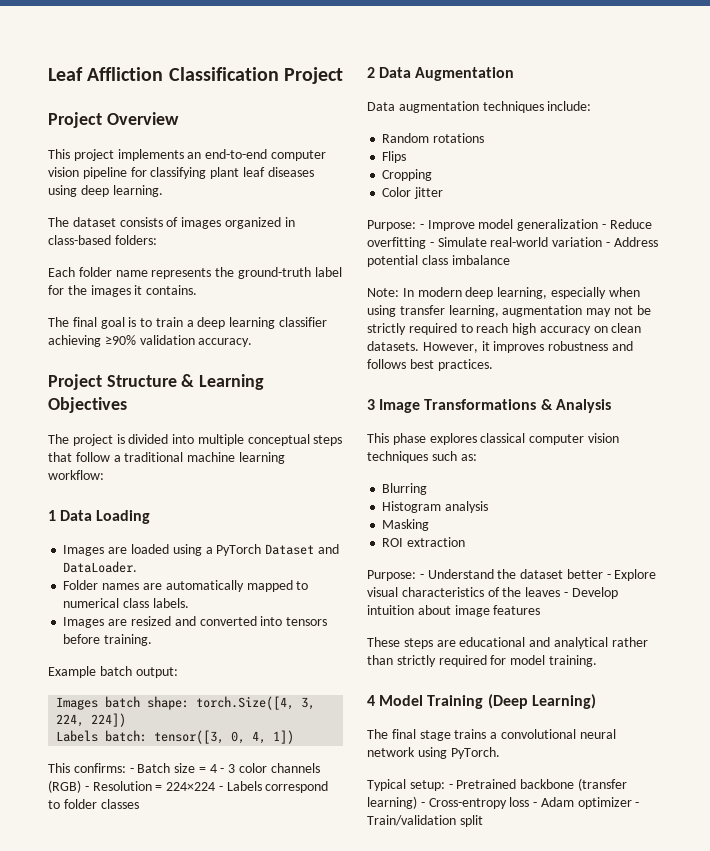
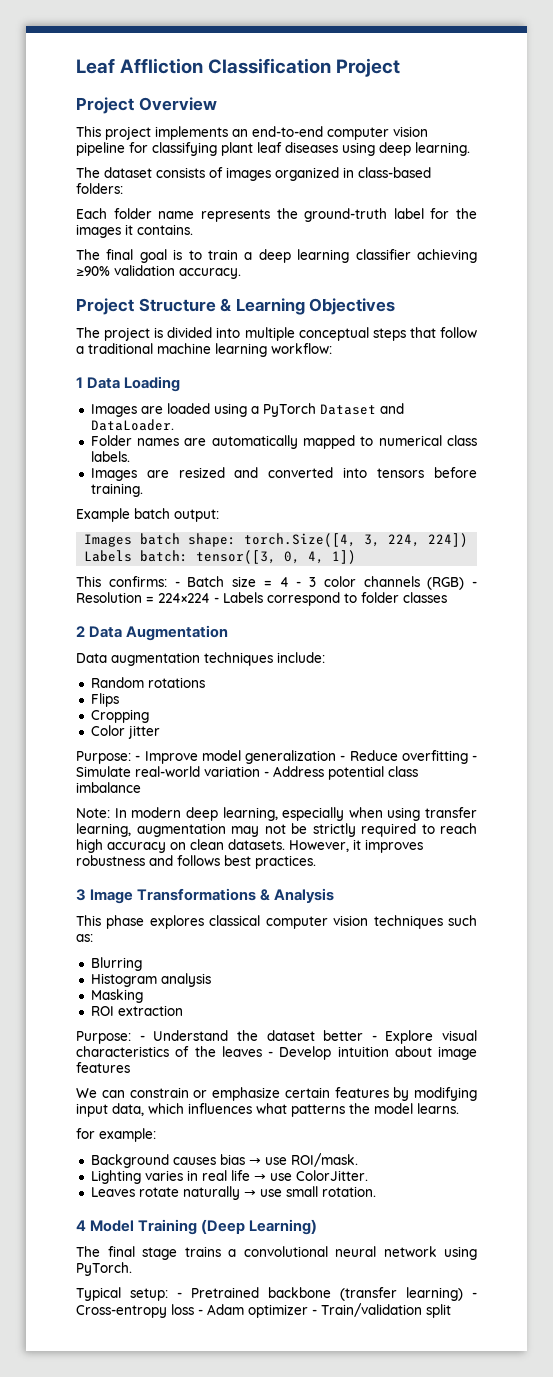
[367,637,648,649] [367,655,597,667] These steps are educational and analytical rather than strictly required for model training. -> [76,1087,477,1101] [76,1103,459,1117] [76,1128,156,1142] [90,1153,358,1168] [90,1170,368,1184] [90,1186,376,1200] We can constrain or emphasize certain features by modifying input data, which influences what patterns the model learns. // for example: // Background causes bias → use ROI/mask. // Lighting varies in real life → use ColorJitter. // Leaves rotate naturally → use small rotation.

